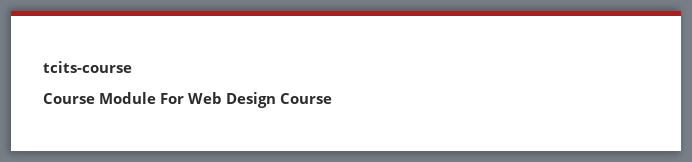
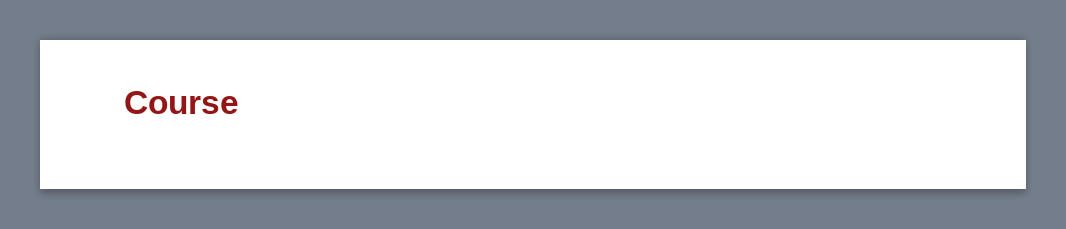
[43,61,132,73] [43,92,276,108] tcits-course // Course Module For Web Design -> (124, 102) none

